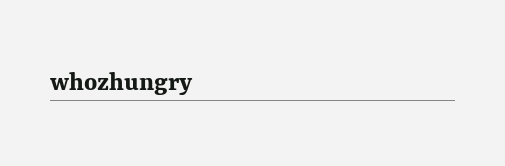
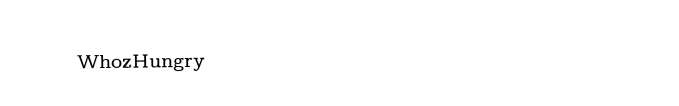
[50,72,193,95] whozhungry -> [77,53,206,73] WhozHungry

